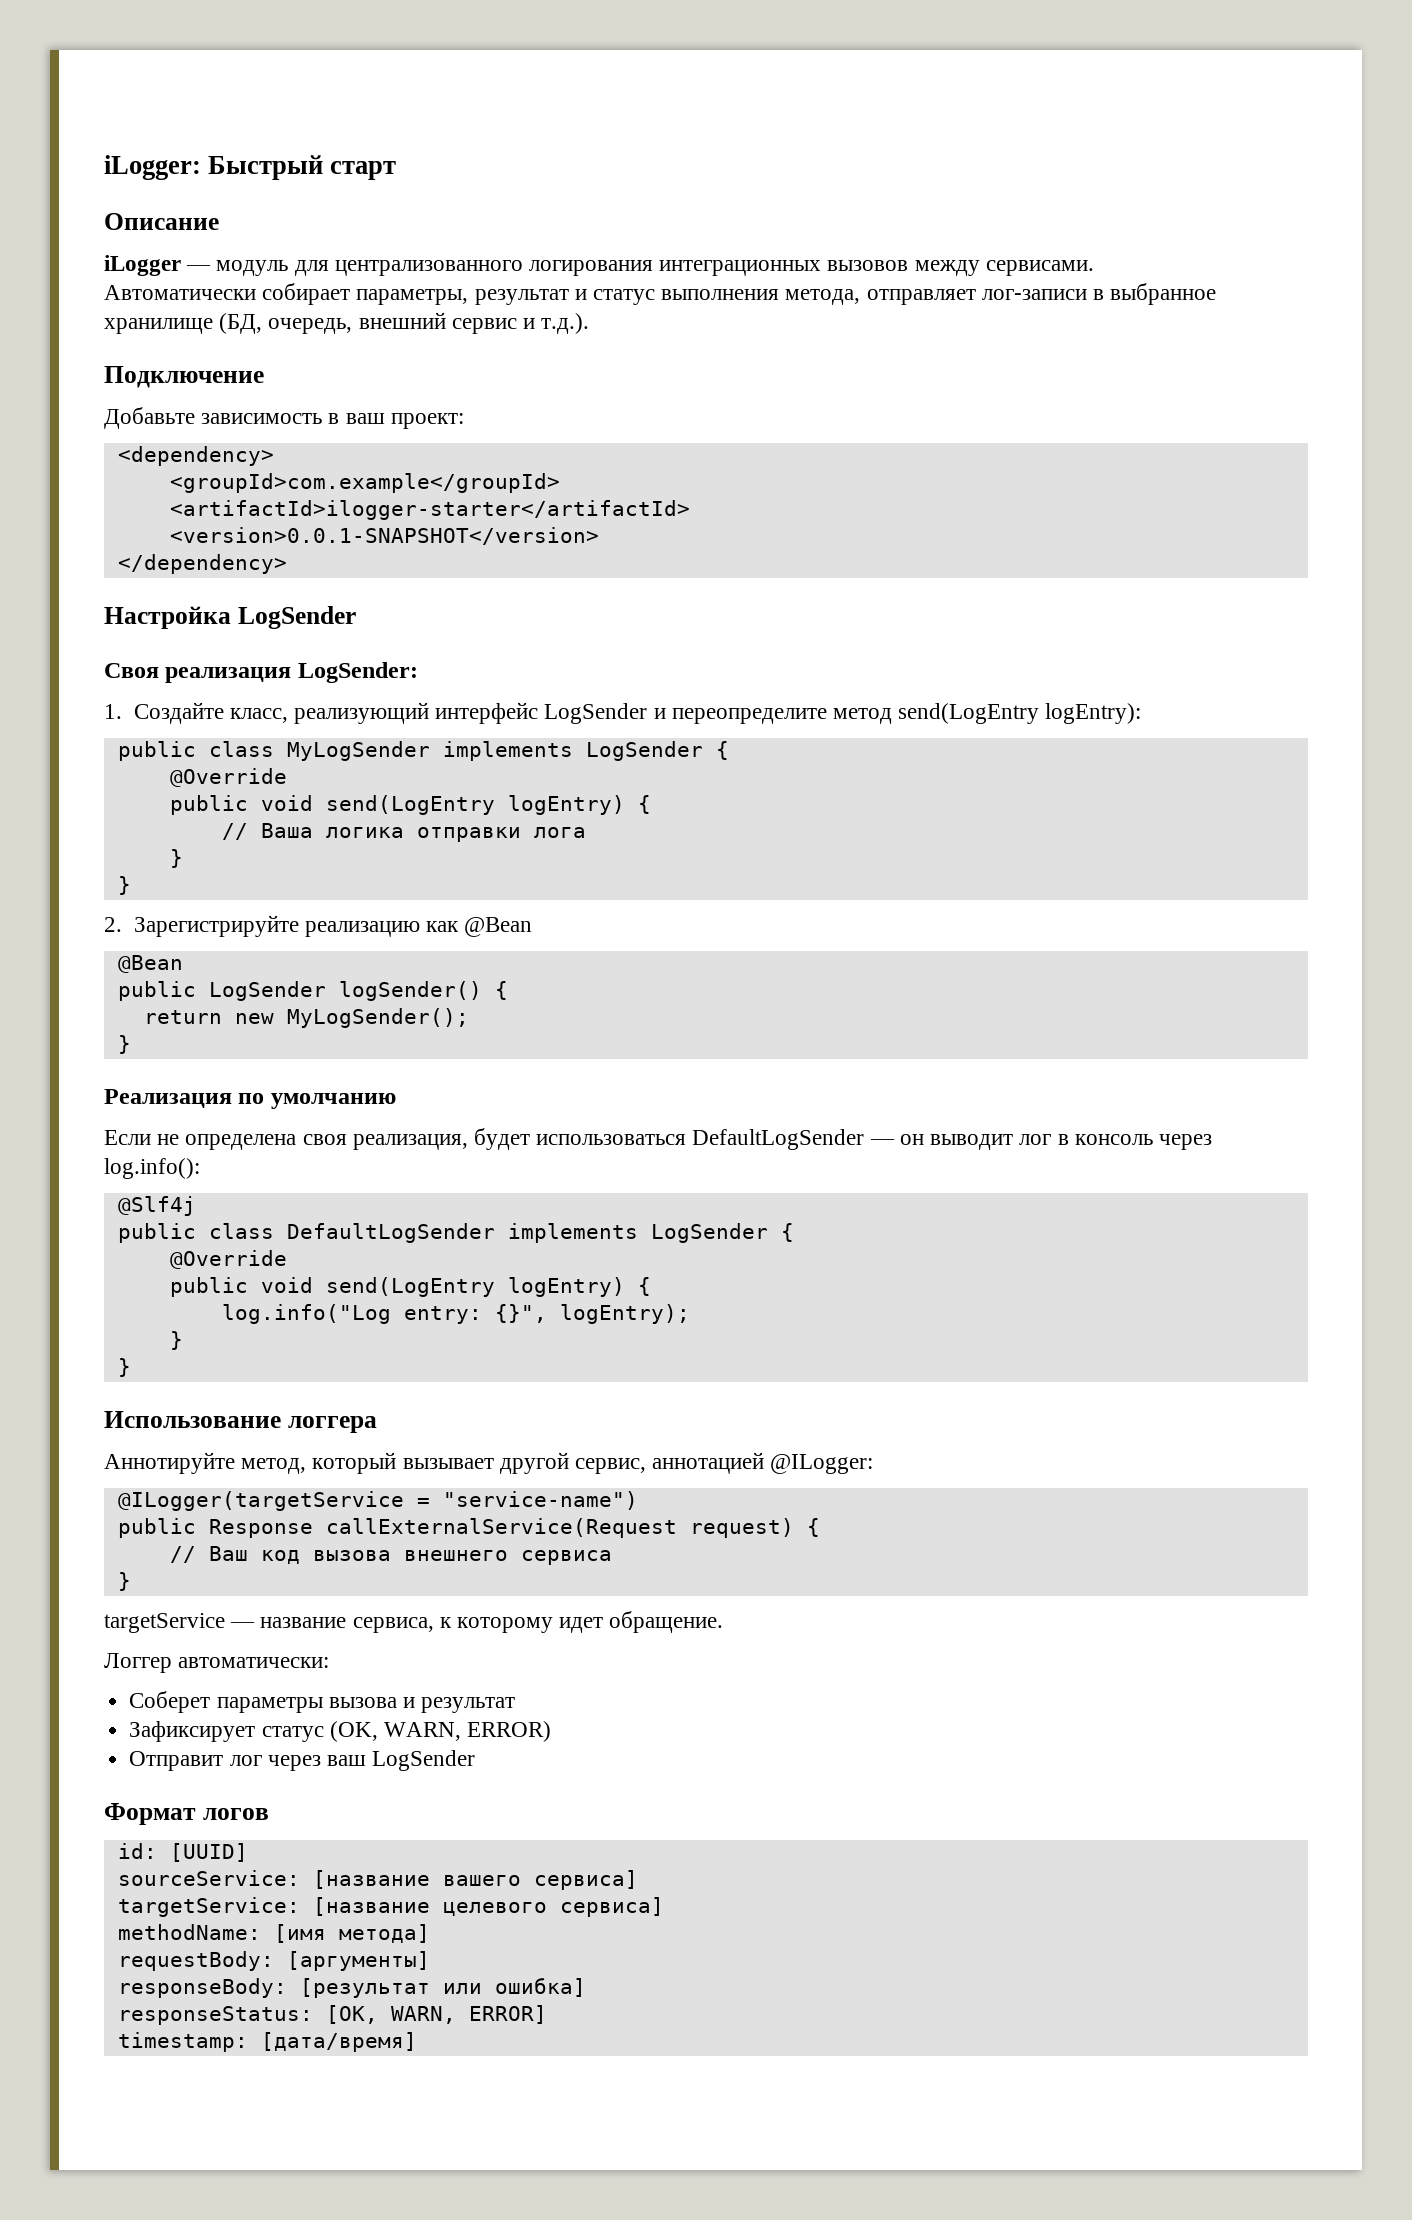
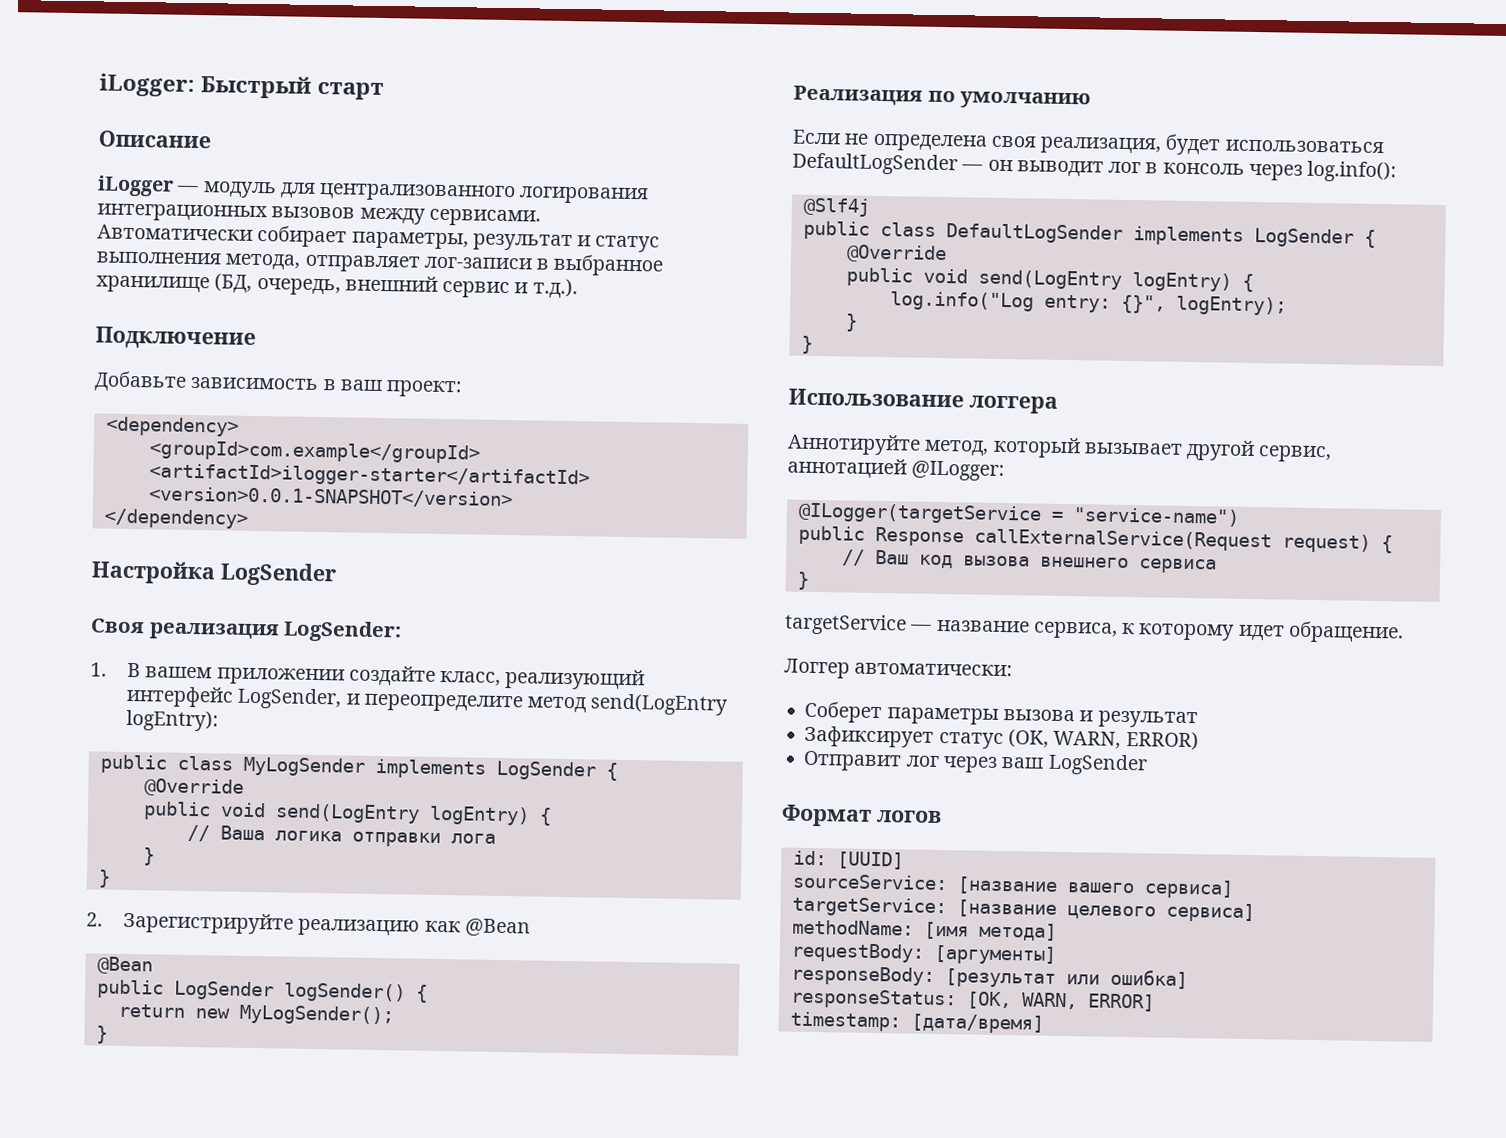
[133,702,224,724] Создайте -> [126,662,436,686] В вашем приложении создайте
[544,703,648,724] LogSender -> [237,687,343,710] LogSender,

